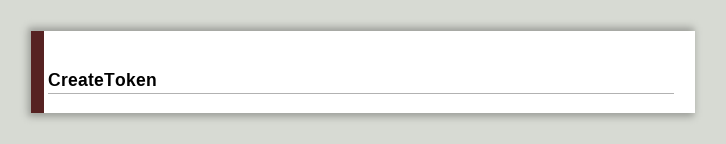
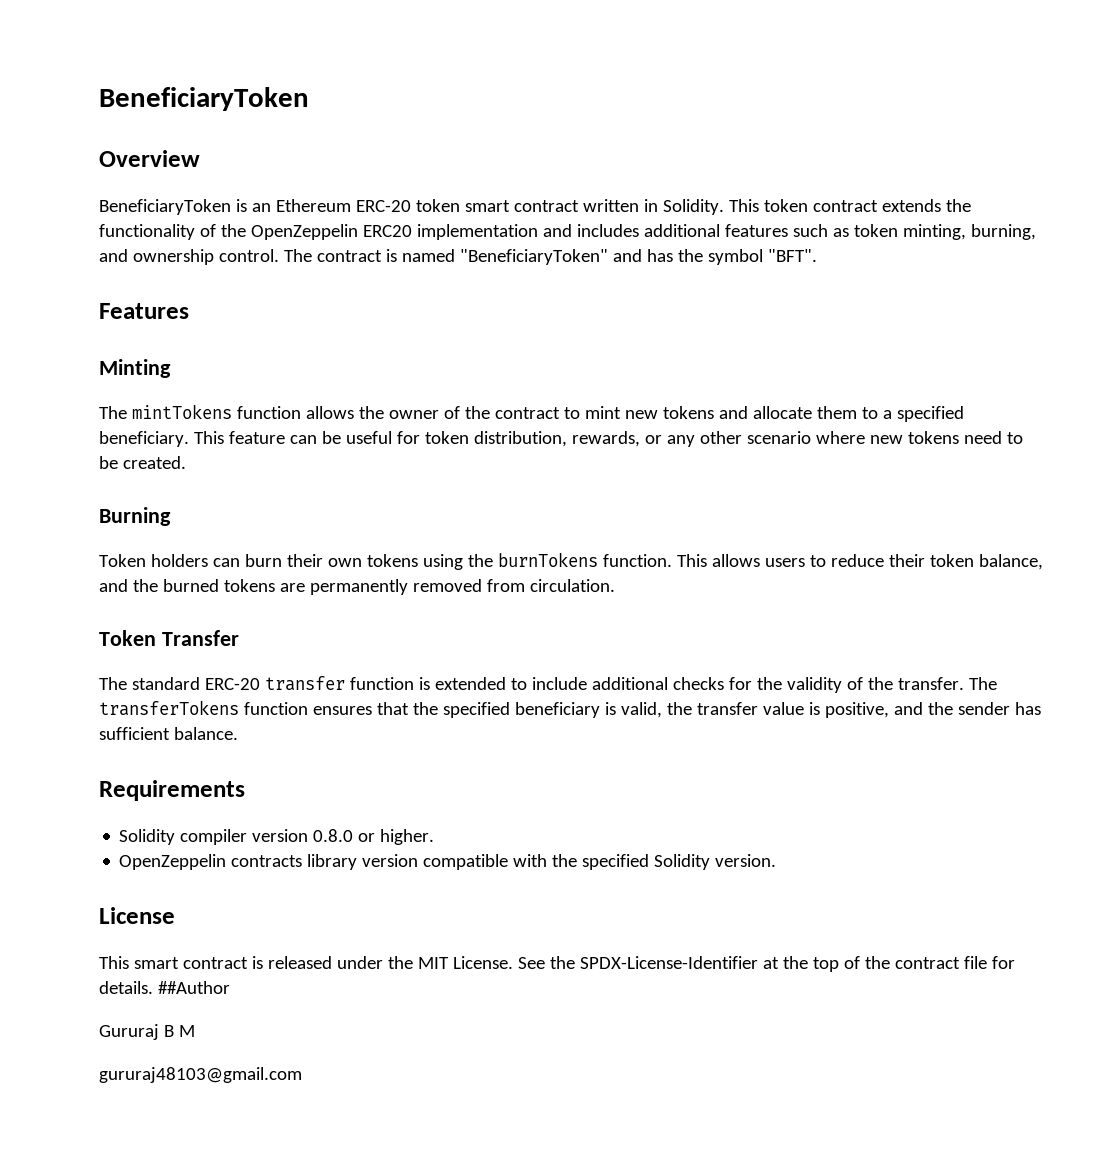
[48,73,157,86] CreateToken -> [99,87,309,111] [99,150,200,167] [99,199,971,215] [99,224,1036,240] [99,249,817,265] [99,303,189,319] [99,359,171,378] [99,404,964,422] [99,431,1023,447] [99,456,186,469] [99,507,171,526] [99,552,1043,570] [99,579,615,595] [99,630,239,646] [99,676,997,693] [99,700,1041,718] [99,727,238,740] [99,780,245,801] [119,829,435,845] [119,854,777,870] [99,907,175,924] [99,956,1015,972] [99,981,230,994] [99,1024,195,1040] [99,1067,302,1083] BeneficiaryToken // Overview // BeneficiaryToken is an Ethereum ERC-20 token smart contract written in Solidity. This token contract extends the functionality of the OpenZeppelin ERC20 implementation and includes additional features such as token minting, burning, and ownership control. The contract is named "BeneficiaryToken" and has the symbol "BFT". // Features // Minting // The mintTokens function allows the owner of the contract to mint new tokens and allocate them to a specified beneficiary. This feature can be useful for token distribution, rewards, or any other scenario where new tokens need to be created. // Burning // Token holders can burn their own tokens using the burnTokens function. This allows users to reduce their token balance, and the burned tokens are permanently removed from circulation. // Token Transfer // The standard ERC-20 transfer function is extended to include additional checks for the validity of the transfer. The transferTokens function ensures that the specified beneficiary is valid, the transfer value is positive, and the sender has sufficient balance. // Requirements // Solidity compiler version 0.8.0 or higher. // OpenZeppelin contracts library version compatible with the specified Solidity version. // License // This smart contract is released under the MIT License. See the SPDX-License-Identifier at the top of the contract file for details. ##Author // Gururaj B M // gururaj48103@gmail.com

